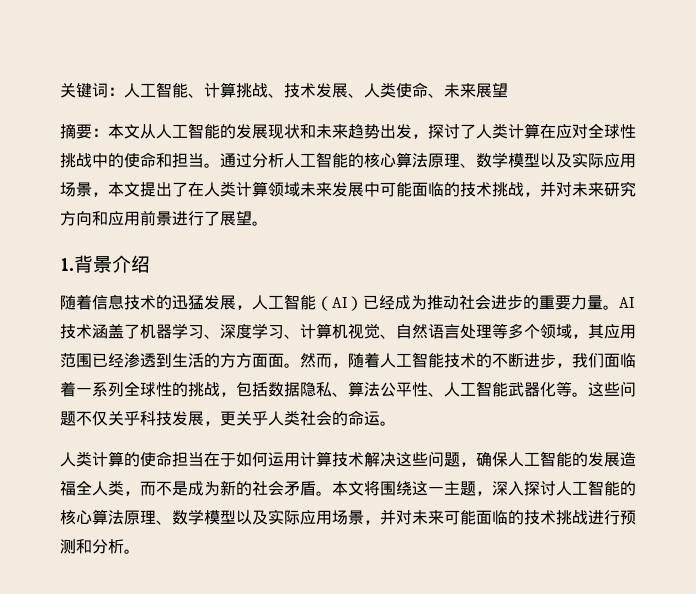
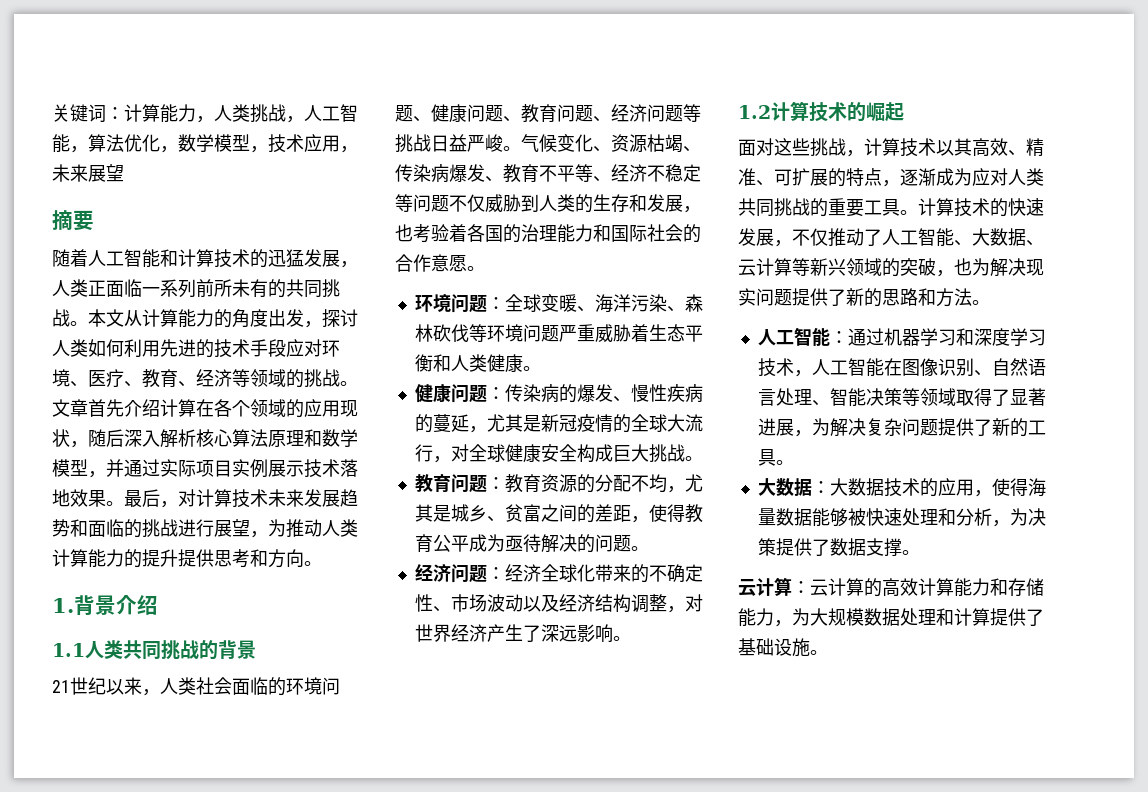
[124,82,508,98] [60,123,636,139] [60,152,636,168] [60,181,636,197] [60,210,268,226] [60,255,150,273] [60,294,124,310] 人工智能、计算挑战、技术发展、人类使命、未来展望 // 摘要：本文从人工智能的发展现状和未来趋势出发，探讨了人类计算在应对全球性挑战中的使命和担当。通过分析人工智能的核心算法原理、数学模型以及实际应用场景，本文提出了在人类计算领域未来发展中可能面临的技术挑战，并对未来研究方向和应用前景进行了展望。 // 1.背景介绍 // 随着信息 -> [124,104,358,123] [52,134,358,153] [52,164,124,182] [52,210,94,231] [52,249,214,268] 计算能力，人类挑战，人工智能，算法优化，数学模型，技术应用，未来展望 // 摘要 // 随着人工智能和计算
[268,294,635,311] [60,324,140,339] 工智能（AI）已经成为推动社会进步的重要力量。AI技术涵盖了 -> [70,279,340,298] [52,309,358,328] [52,339,340,358] [52,369,358,388] [52,399,358,418] [52,429,358,448] [52,459,358,478] [52,489,358,508] [52,519,358,538] [52,549,322,568] [52,595,158,616] [52,640,256,660] [52,677,340,696] [395,104,701,123] [395,134,701,153] [395,164,701,183] [395,194,701,213] [395,224,701,243] [395,254,485,272] [414,294,703,313] [414,324,703,342] [414,354,541,373] [414,384,703,403] [414,414,703,433] [414,444,703,463] [414,474,703,493] [414,504,703,523] [414,534,649,553] [414,564,703,583] [414,594,703,613] [414,624,631,643] [738,101,904,122] [738,138,1044,157] [738,168,1044,187] [738,198,1044,217] [738,228,1044,247] [738,258,1044,277] [738,288,990,307] [757,327,884,346] 类正面临一系列前所未有的共同挑战。本文从计算能力的角度出发，探讨人类如何利用先进的技术手段应对环境、医疗、教育、经济等领域的挑战。文章首先介绍计算在各个领域的应用现状，随后深入解析核心算法原理和数学模型，并通过实际项目实例展示技术落地效果。最后，对计算技术未来发展趋势和面临的挑战进行展望，为推动人类计算能力的提升提供思考和方向。 // 1.背景介绍 // 1.1人类共同挑战的背景 // 21世纪以来，人类社会面临的环境问题、健康问题、教育问题、经济问题等挑战日益严峻。气候变化、资源枯竭、传染病爆发、教育不平等、经济不稳定等问题不仅威胁到人类的生存和发展，也考验着各国的治理能力和国际社会的合作意愿。 // 环境问题：全球变暖、海洋污染、森林砍伐等环境问题严重威胁着生态平衡和人类健康。 // 健康问题：传染病的爆发、慢性疾病的蔓延，尤其是新冠疫情的全球大流行，对全球健康安全构成巨大挑战。 // 教育问题：教育资源的分配不均，尤其是城乡、贫富之间的差距，使得教育公平成为亟待解决的问题。 // 经济问题：经济全球化带来的不确定性、市场波动以及经济结构调整，对世界经济产生了深远影响。 // 1.2计算技术的崛起 // 面对这些挑战，计算技术以其高效、精准、可扩展的特点，逐渐成为应对人类共同挑战的重要工具。计算技术的快速发展，不仅推动了人工智能、大数据、云计算等新兴领域的突破，也为解决现实问题提供了新的思路和方法。 // 人工智能：通过
[204,334,220,339] 、 -> [955,328,974,346] 和
[284,323,636,339] [60,352,636,368] [60,381,636,397] [60,410,396,426] [60,451,636,467] [60,480,636,496] [60,509,636,525] [60,539,124,554] 、计算机视觉、自然语言处理等多个领域，其应用范围已经渗透到生活的方方面面。然而，随着人工智能技术的不断进步，我们面临着一系列全球性的挑战，包括数据隐私、算法公平性、人工智能武器化等。这些问题不仅关乎科技发展，更关乎人类社会的命运。 // 人类计算的使命担当在于如何运用计算技术解决这些问题，确保人工智能的发展造福全人类，而不是成为新的社会矛盾。本文将围绕这一主题，深入探讨人工智能的核心算法原理、数学模型以及实际应用场景，并对未来可能面临的技术挑战进行预测和分析 -> [757,358,1046,377] [757,388,1046,407] [757,418,1046,437] [757,449,794,466] [757,478,1046,497] [757,508,1046,527] [757,538,920,556] [738,577,1044,597] [738,608,1044,627] [738,638,810,657] 技术，人工智能在图像识别、自然语言处理、智能决策等领域取得了显著进展，为解决复杂问题提供了新的工具。 // 大数据：大数据技术的应用，使得海量数据能够被快速处理和分析，为决策提供了数据支撑。 // 云计算：云计算的高效计算能力和存储能力，为大规模数据处理和计算提供了基础设施

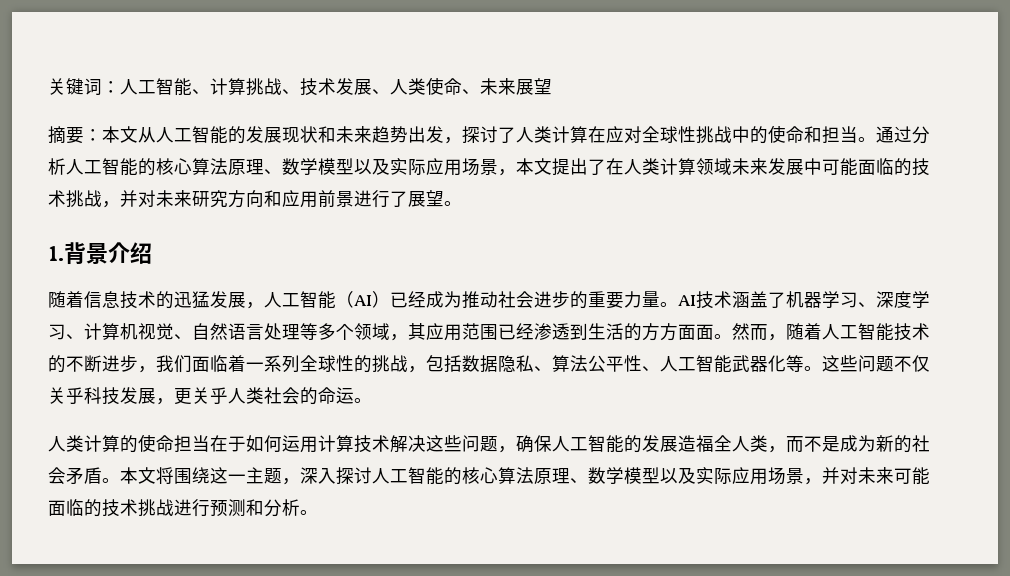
[124,104,358,123] [52,134,358,153] [52,164,124,182] [52,210,94,231] [52,249,214,268] 计算能力，人类挑战，人工智能，算法优化，数学模型，技术应用，未来展望 // 摘要 // 随着人工智能和计算 -> [120,77,552,96] [48,125,930,144] [48,158,930,176] [48,190,462,208] [48,242,152,265] [48,291,120,308] 人工智能、计算挑战、技术发展、人类使命、未来展望 // 摘要：本文从人工智能的发展现状和未来趋势出发，探讨了人类计算在应对全球性挑战中的使命和担当。通过分析人工智能的核心算法原理、数学模型以及实际应用场景，本文提出了在人类计算领域未来发展中可能面临的技术挑战，并对未来研究方向和应用前景进行了展望。 // 1.背景介绍 // 随着信息
[70,279,340,298] [52,309,358,328] [52,339,340,358] [52,369,358,388] [52,399,358,418] [52,429,358,448] [52,459,358,478] [52,489,358,508] [52,519,358,538] [52,549,322,568] [52,595,158,616] [52,640,256,660] [52,677,340,696] [395,104,701,123] [395,134,701,153] [395,164,701,183] [395,194,701,213] [395,224,701,243] [395,254,485,272] [414,294,703,313] [414,324,703,342] [414,354,541,373] [414,384,703,403] [414,414,703,433] [414,444,703,463] [414,474,703,493] [414,504,703,523] [414,534,649,553] [414,564,703,583] [414,594,703,613] [414,624,631,643] [738,101,904,122] [738,138,1044,157] [738,168,1044,187] [738,198,1044,217] [738,228,1044,247] [738,258,1044,277] [738,288,990,307] [757,327,884,346] 类正面临一系列前所未有的共同挑战。本文从计算能力的角度出发，探讨人类如何利用先进的技术手段应对环境、医疗、教育、经济等领域的挑战。文章首先介绍计算在各个领域的应用现状，随后深入解析核心算法原理和数学模型，并通过实际项目实例展示技术落地效果。最后，对计算技术未来发展趋势和面临的挑战进行展望，为推动人类计算能力的提升提供思考和方向。 // 1.背景介绍 // 1.1人类共同挑战的背景 // 21世纪以来，人类社会面临的环境问题、健康问题、教育问题、经济问题等挑战日益严峻。气候变化、资源枯竭、传染病爆发、教育不平等、经济不稳定等问题不仅威胁到人类的生存和发展，也考验着各国的治理能力和国际社会的合作意愿。 // 环境问题：全球变暖、海洋污染、森林砍伐等环境问题严重威胁着生态平衡和人类健康。 // 健康问题：传染病的爆发、慢性疾病的蔓延，尤其是新冠疫情的全球大流行，对全球健康安全构成巨大挑战。 // 教育问题：教育资源的分配不均，尤其是城乡、贫富之间的差距，使得教育公平成为亟待解决的问题。 // 经济问题：经济全球化带来的不确定性、市场波动以及经济结构调整，对世界经济产生了深远影响。 // 1.2计算技术的崛起 // 面对这些挑战，计算技术以其高效、精准、可扩展的特点，逐渐成为应对人类共同挑战的重要工具。计算技术的快速发展，不仅推动了人工智能、大数据、云计算等新兴领域的突破，也为解决现实问题提供了新的思路和方法。 // 人工智能：通过 -> [282,291,786,309] 工智能（AI）已经成为推动社会进步的重要力量。AI技术涵盖了
[955,328,974,346] 和 -> [858,302,876,307] 、
[757,358,1046,377] [757,388,1046,407] [757,418,1046,437] [757,449,794,466] [757,478,1046,497] [757,508,1046,527] [757,538,920,556] [738,577,1044,597] [738,608,1044,627] [738,638,810,657] 技术，人工智能在图像识别、自然语言处理、智能决策等领域取得了显著进展，为解决复杂问题提供了新的工具。 // 大数据：大数据技术的应用，使得海量数据能够被快速处理和分析，为决策提供了数据支撑。 // 云计算：云计算的高效计算能力和存储能力，为大规模数据处理和计算提供了基础设施 -> [66,323,930,341] [48,355,930,373] [48,387,372,405] [48,434,930,453] [48,467,930,485] [48,499,300,517] 、计算机视觉、自然语言处理等多个领域，其应用范围已经渗透到生活的方方面面。然而，随着人工智能技术的不断进步，我们面临着一系列全球性的挑战，包括数据隐私、算法公平性、人工智能武器化等。这些问题不仅关乎科技发展，更关乎人类社会的命运。 // 人类计算的使命担当在于如何运用计算技术解决这些问题，确保人工智能的发展造福全人类，而不是成为新的社会矛盾。本文将围绕这一主题，深入探讨人工智能的核心算法原理、数学模型以及实际应用场景，并对未来可能面临的技术挑战进行预测和分析

